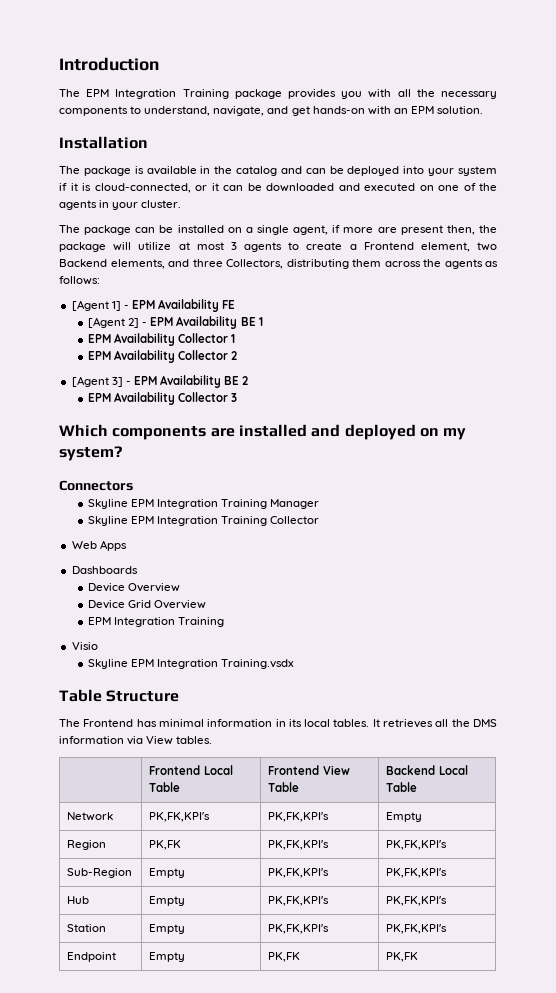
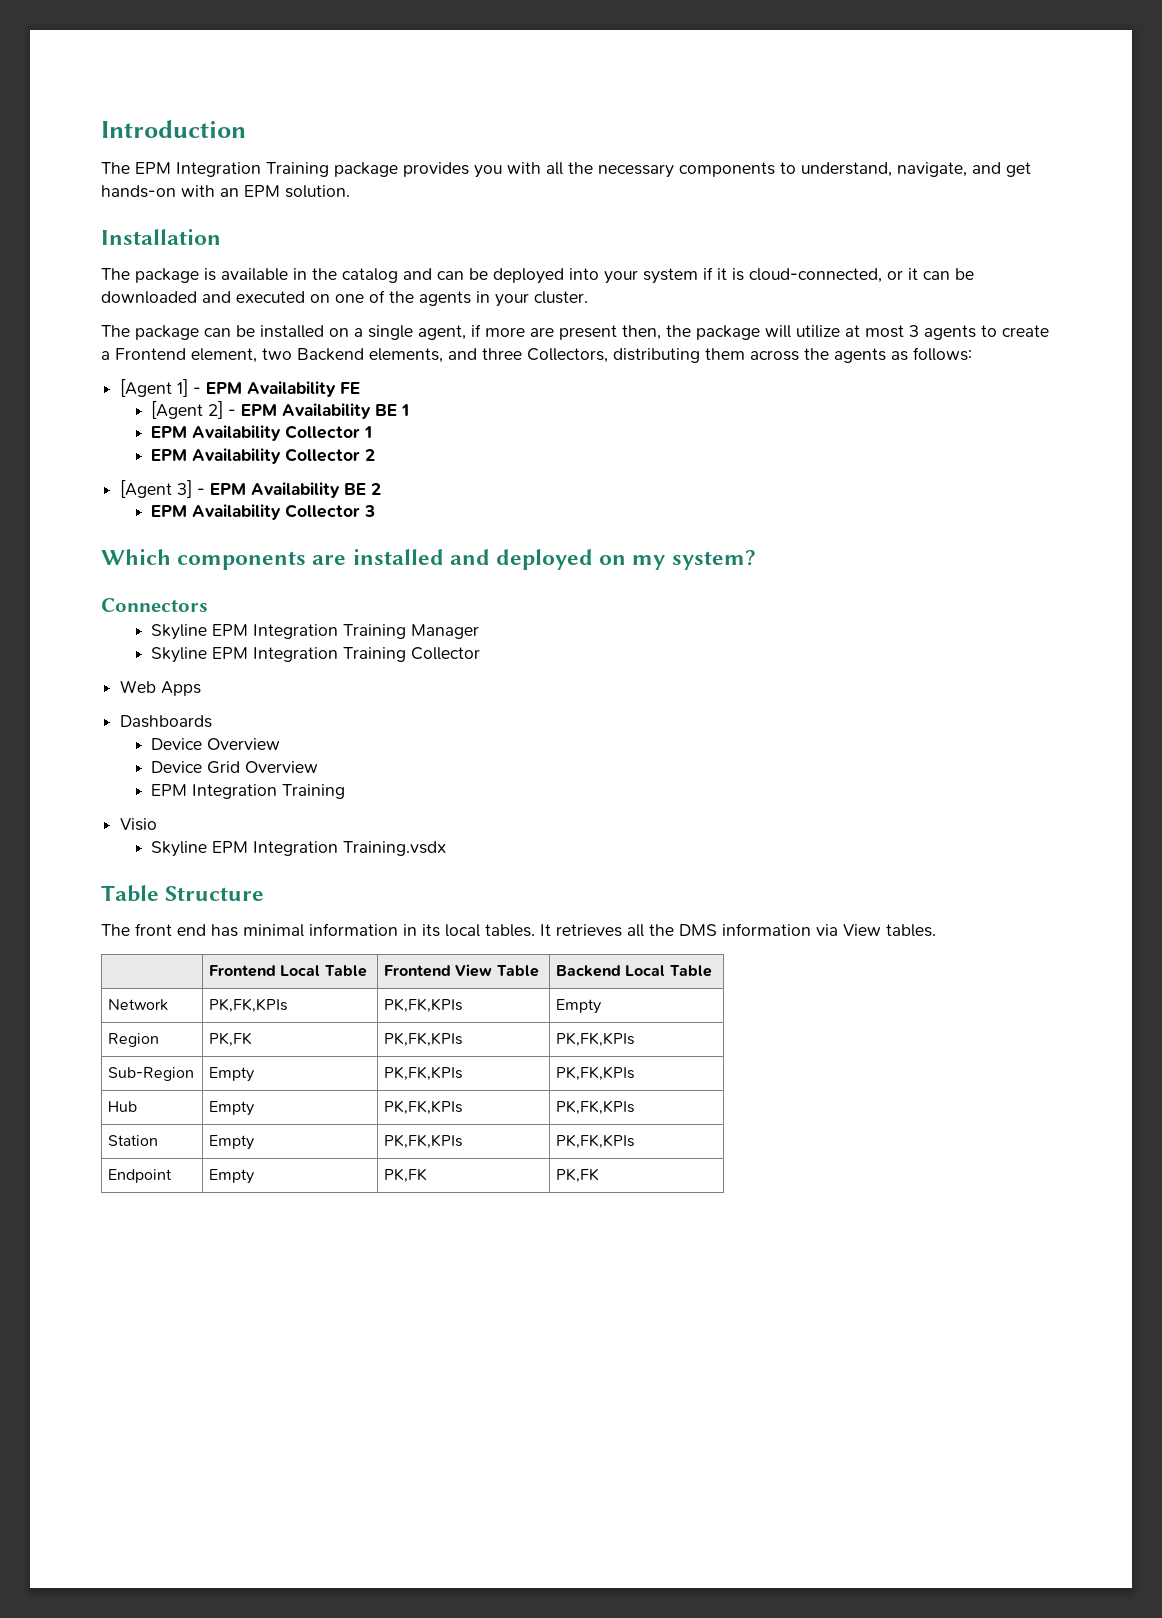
[83,719,134,727] Frontend -> [135,923,206,936] front end
[149,812,211,822] [268,812,330,822] PK,FK,KPI's | PK,FK,KPI's -> [209,998,289,1013] [384,998,464,1013] PK,FK,KPIs | PK,FK,KPIs
[268,840,330,850] [386,840,448,850] PK,FK,KPI's | PK,FK,KPI's -> [384,1032,464,1047] [556,1032,636,1047] PK,FK,KPIs | PK,FK,KPIs
[268,868,330,878] [386,868,448,878] PK,FK,KPI's | PK,FK,KPI's -> [384,1066,464,1081] [556,1066,636,1081] PK,FK,KPIs | PK,FK,KPIs
[268,896,330,906] [386,896,448,906] PK,FK,KPI's | PK,FK,KPI's -> [384,1100,464,1115] [556,1100,636,1115] PK,FK,KPIs | PK,FK,KPIs
[268,924,330,934] [386,924,448,934] PK,FK,KPI's | PK,FK,KPI's -> [384,1134,464,1149] [556,1134,636,1149] PK,FK,KPIs | PK,FK,KPIs

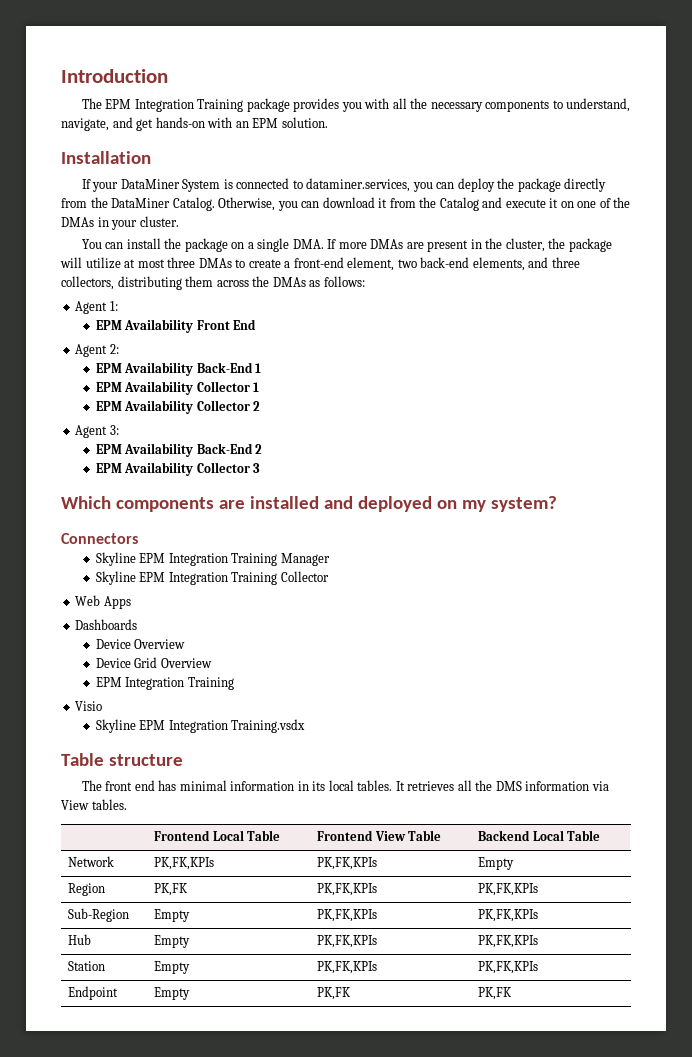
[101,267,974,284] [101,291,305,304] The package is available in the catalog and can be deployed into your system if it is cloud-connected, or it can be downloaded and executed -> [81,178,607,192] [61,197,559,211] If your DataMiner System is connected to dataminer.services, you can deploy the package directly from the DataMiner Catalog. Otherwise, you can download it from the Catalog and execute it
[419,291,471,306] agents -> [61,217,94,227] DMAs
[101,324,661,340] The package can be installed on a single agent, if more are present then, -> [81,238,545,252] You can install the package on a single DMA. If more DMAs are present in the cluster,
[909,325,976,340] 3 agents -> [167,257,232,268] three DMAs
[115,348,186,360] Frontend -> [293,257,344,268] front-end
[297,348,364,361] Backend -> [420,257,470,268] back-end
[527,348,608,363] Collectors, -> [61,276,114,290] collectors,
[834,348,886,363] agents -> [272,277,306,287] DMAs
[120,379,361,397] [151,401,398,419] [Agent 1] - EPM Availability FE // [Agent 2] - EPM Availability BE -> [75,301,118,314] [95,319,257,333] [75,344,119,357] [95,362,253,376] Agent 1: // EPM Availability Front End // Agent 2: // EPM Availability Back-End
[120,480,367,498] [Agent 3] - EPM Availability BE -> [75,425,119,438] [95,443,253,457] Agent 3: // EPM Availability Back-End
[165,886,265,901] Structure -> [108,754,183,766] structure

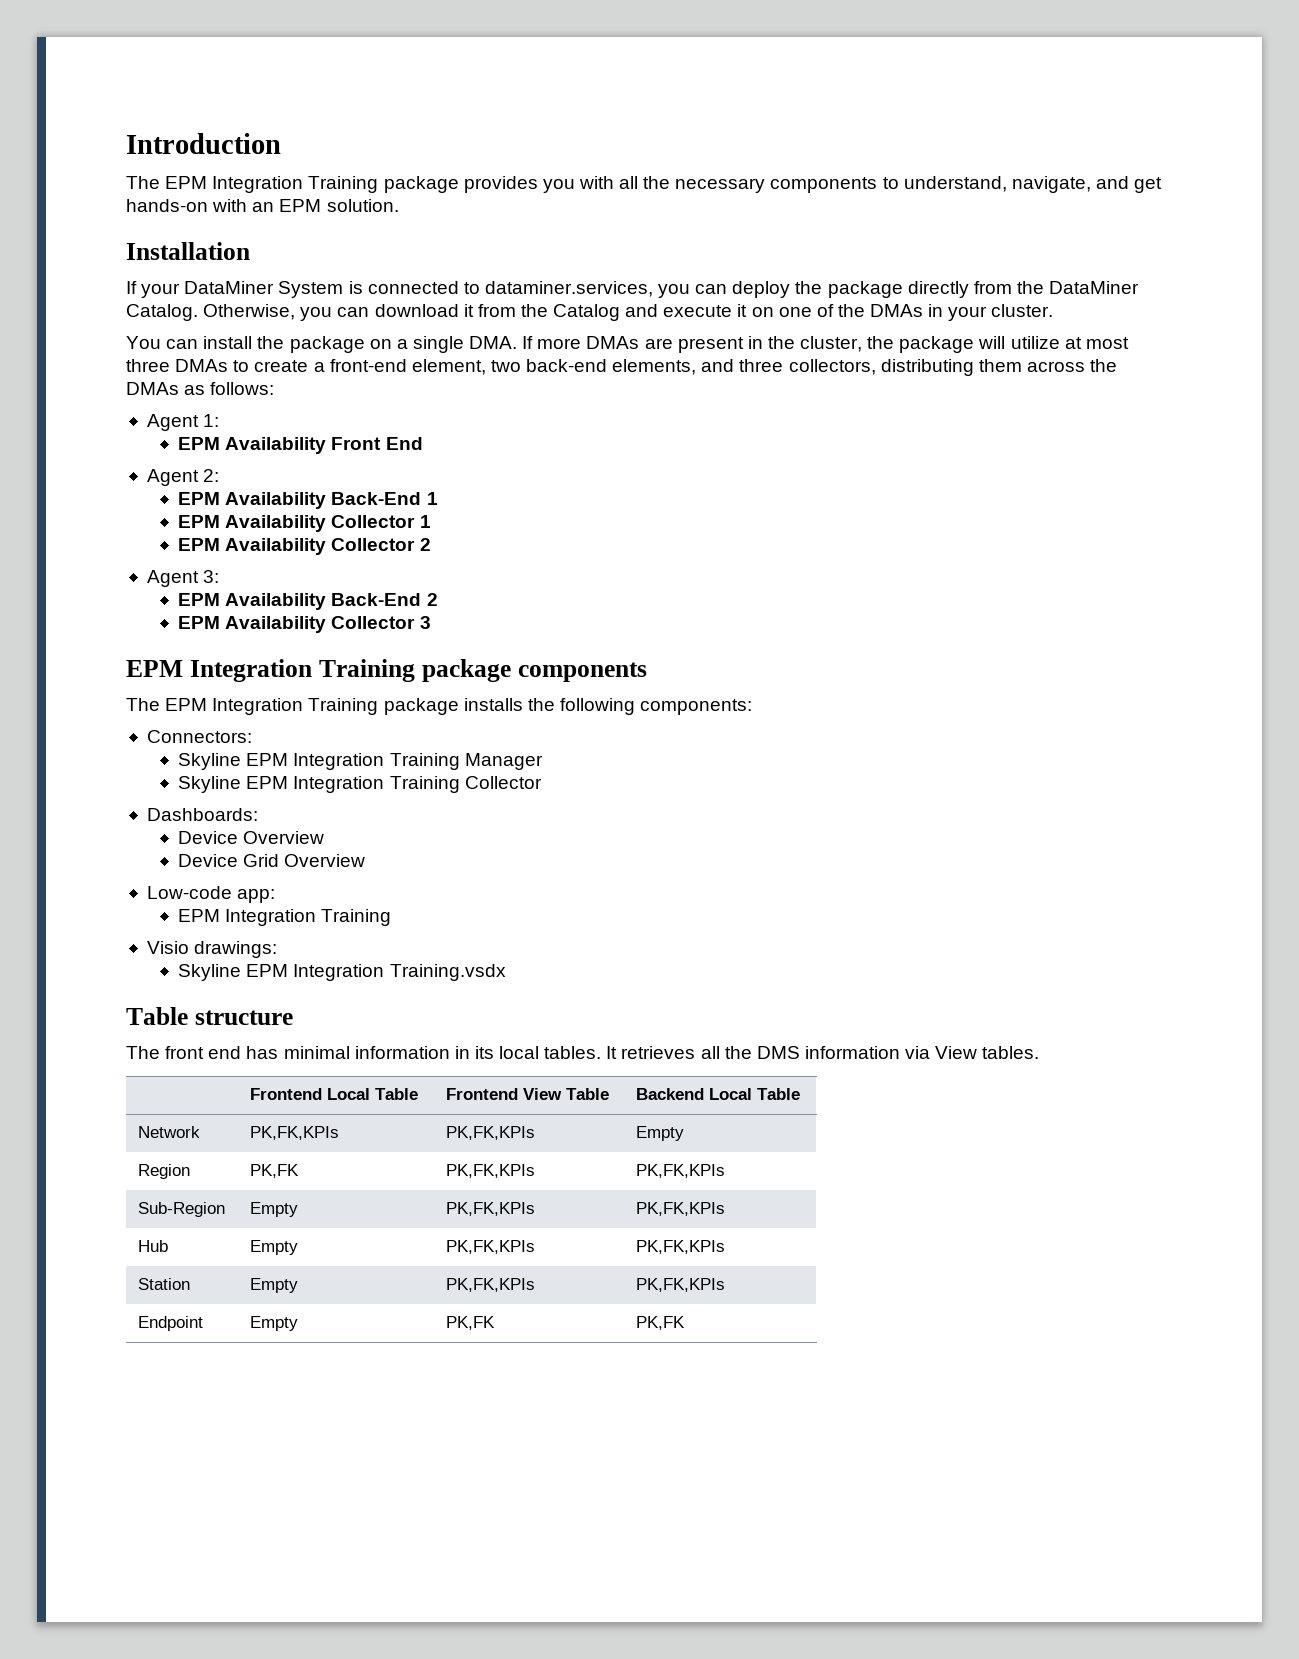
[61,496,557,512] [61,533,138,544] Which components are installed and deployed on my system? // Connectors -> [126,659,647,682] [126,698,753,715] [146,730,252,743] EPM Integration Training package components // The EPM Integration Training package installs the following components: // Connectors:
[75,595,131,609] [75,619,138,630] Web Apps // Dashboards -> [146,808,258,821] Dashboards:
(212, 663) none -> [146,886,276,903] // Low-code app:
(103, 706) none -> [194,941,278,958] drawings:

